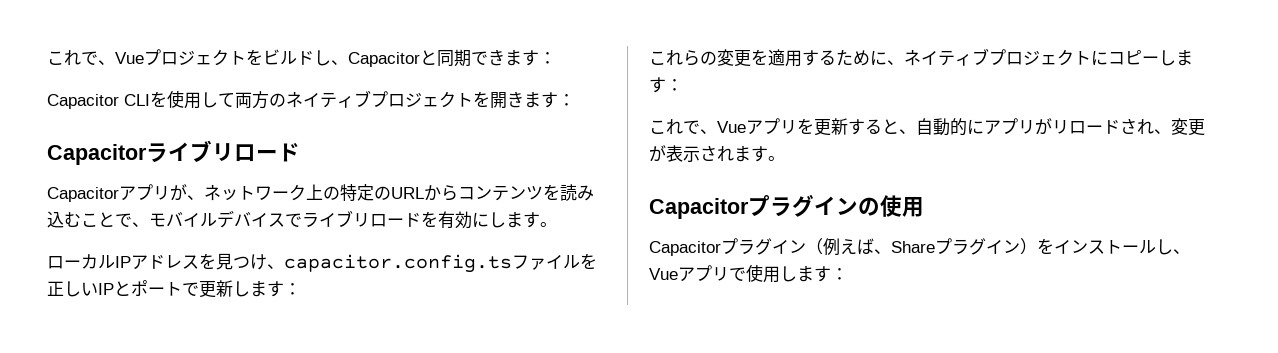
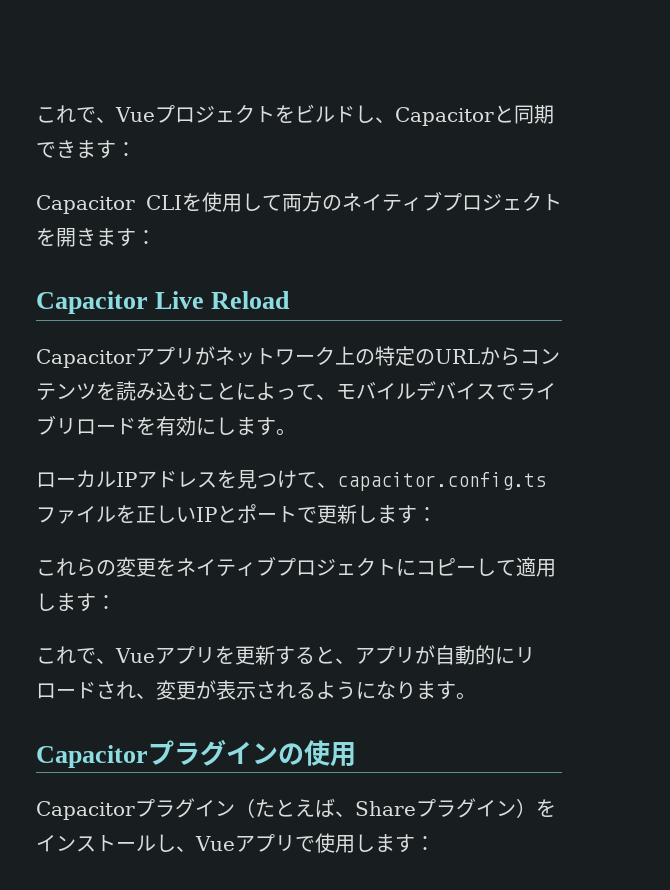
[146,140,300,163] ライブリロード -> [155,291,291,309] Live Reload
[187,195,204,200] 、 -> (215, 355) none
[115,213,132,227] で -> [236,382,316,400] によって
(267, 262) none -> [297,472,317,488] て
[768,49,904,67] 適用するために、 -> (176, 567) none
(1176, 58) none -> [496,557,556,577] [36,593,56,611] て適用し
[916,118,1052,136] 自動的にアプリが -> [354,645,515,665] アプリが自動的に
(734, 154) none -> [296,681,416,700] るようになり
[823,238,840,256] 例 -> [255,799,295,817] たと

